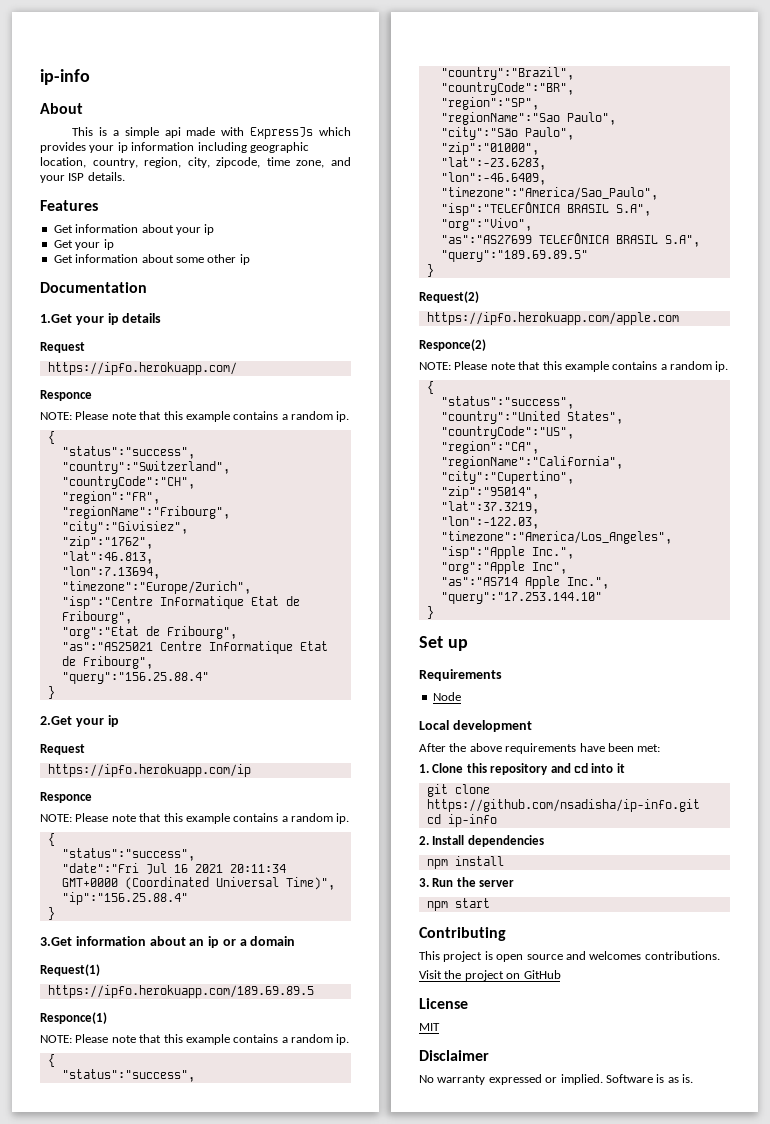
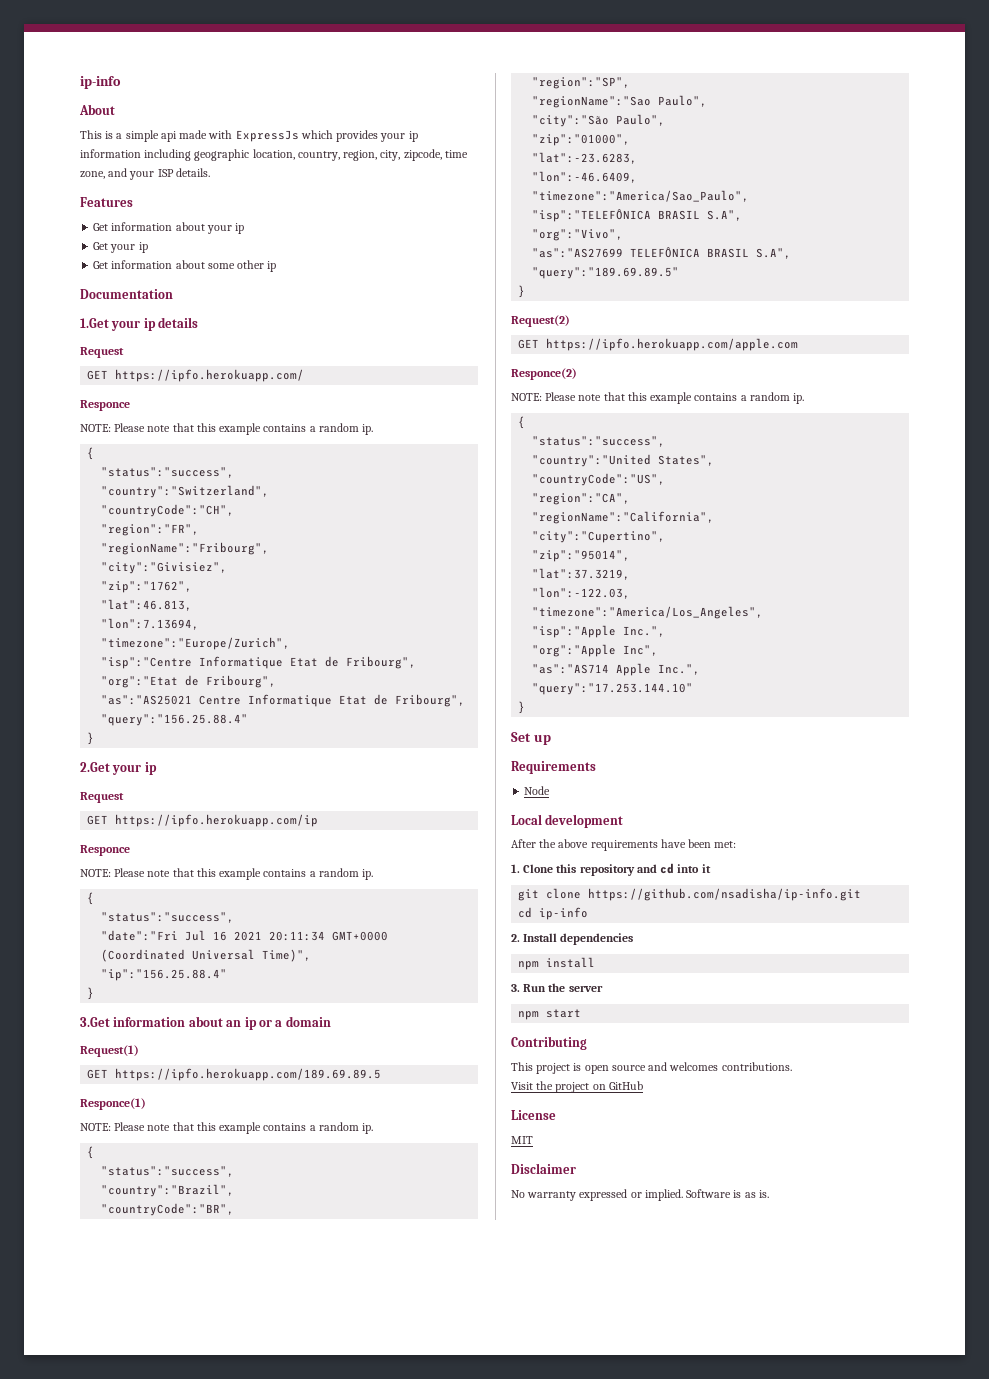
(85, 347) none -> [87,370,109,380] GET
(85, 749) none -> [87,815,109,825] GET
(100, 970) none -> [87,1069,109,1079] GET
(479, 297) none -> [518,339,540,349] GET

